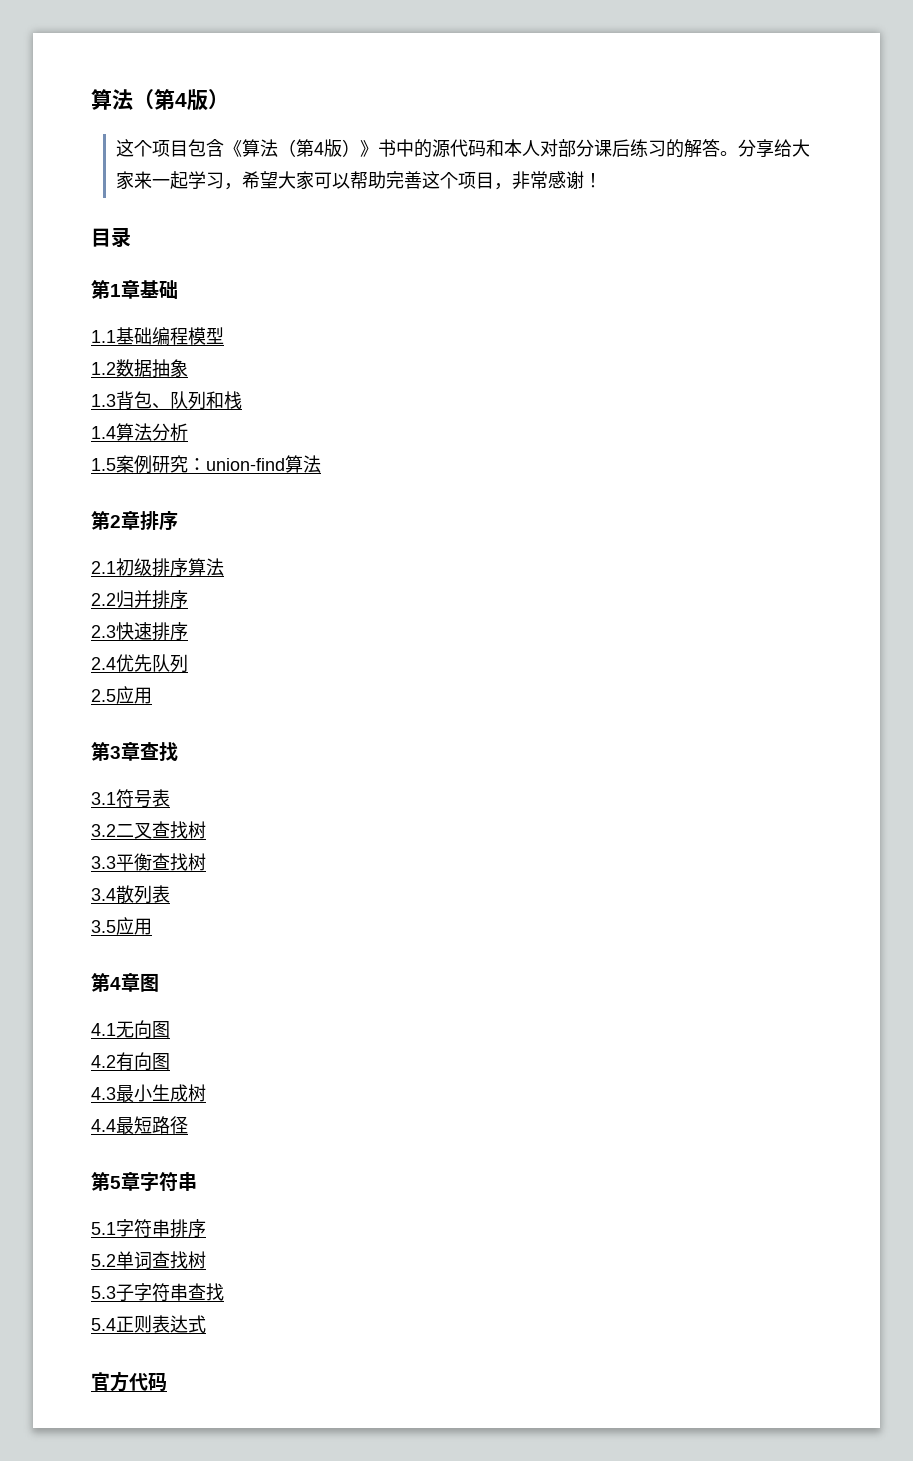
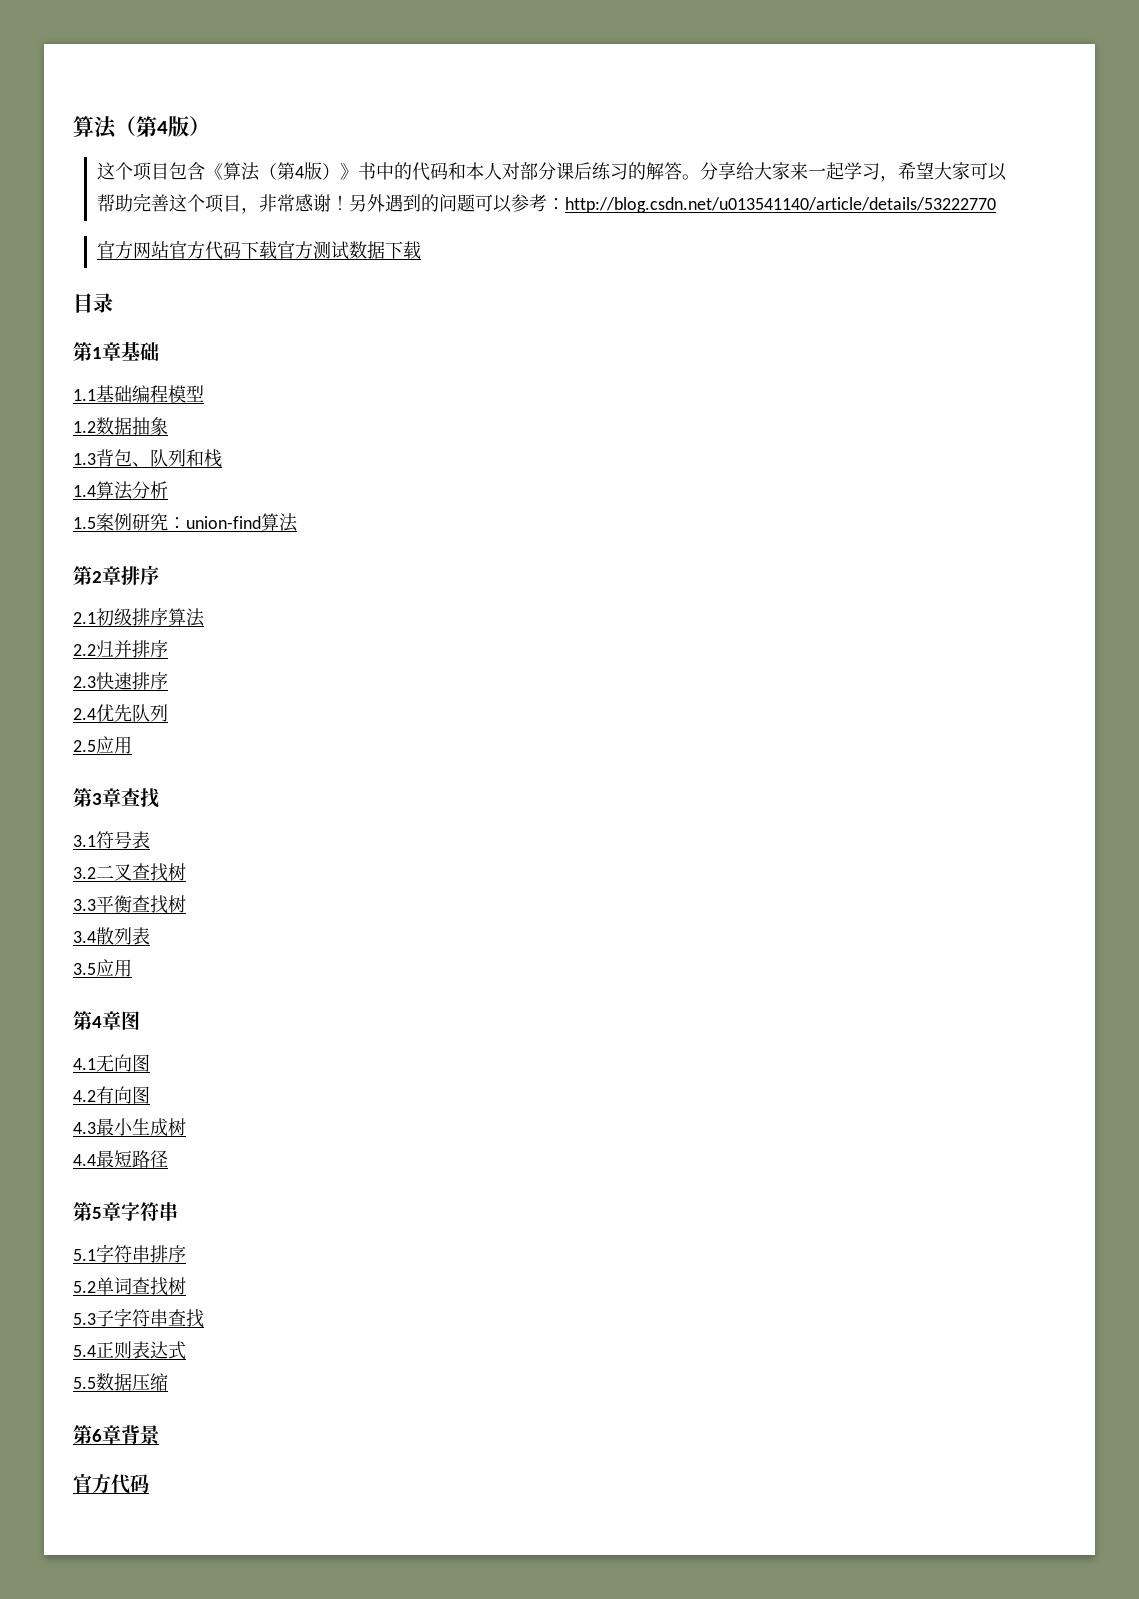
[431,139,450,158] 源 -> (413, 171) none
(602, 180) none -> [349,194,997,213] [97,241,422,260] 另外遇到的问题可以参考：http://blog.csdn.net/u013541140/article/details/53222770 // 官方网站官方代码下载官方测试数据下载
(206, 1324) none -> [73,1373,168,1391] [73,1425,160,1445] // 5.5数据压缩 // 第6章背景

